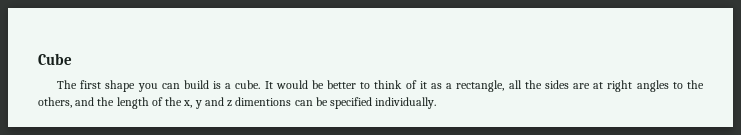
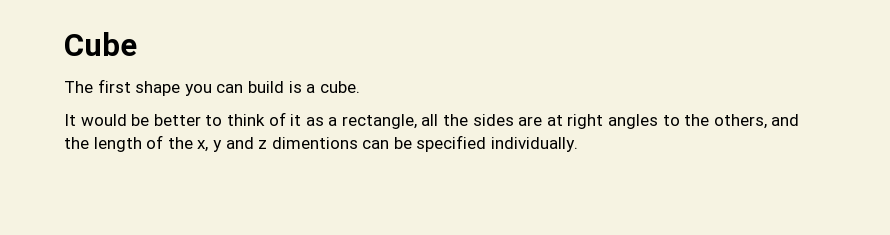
(261, 84) none -> (360, 87) //

